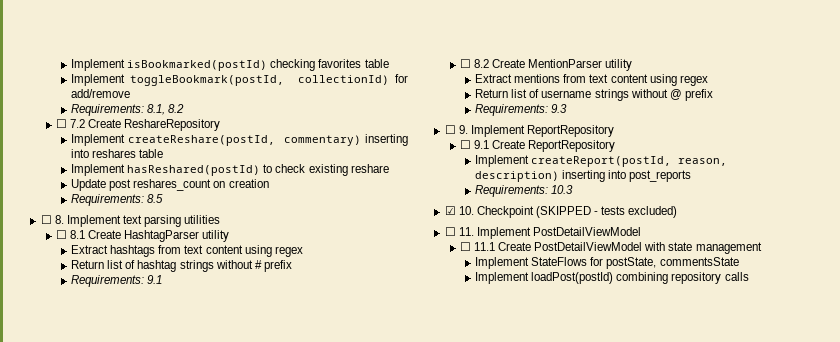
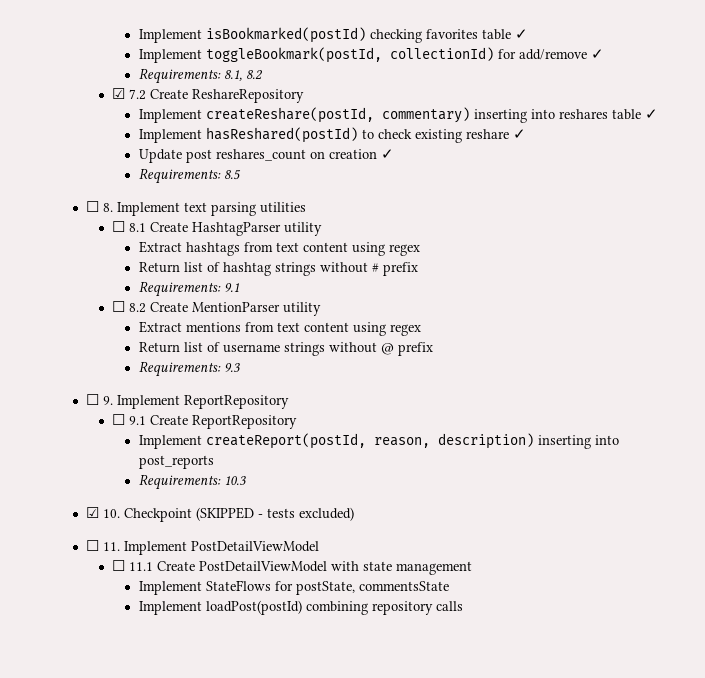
(389, 63) none -> [514,29,528,39] ✓
(131, 93) none -> [590,49,604,59] ✓
[55,119,67,128] ☐ -> [112,88,126,99] ☑
(164, 153) none -> [644,109,658,119] ✓
(389, 168) none -> [512,129,526,139] ✓
(269, 183) none -> [380,149,394,159] ✓

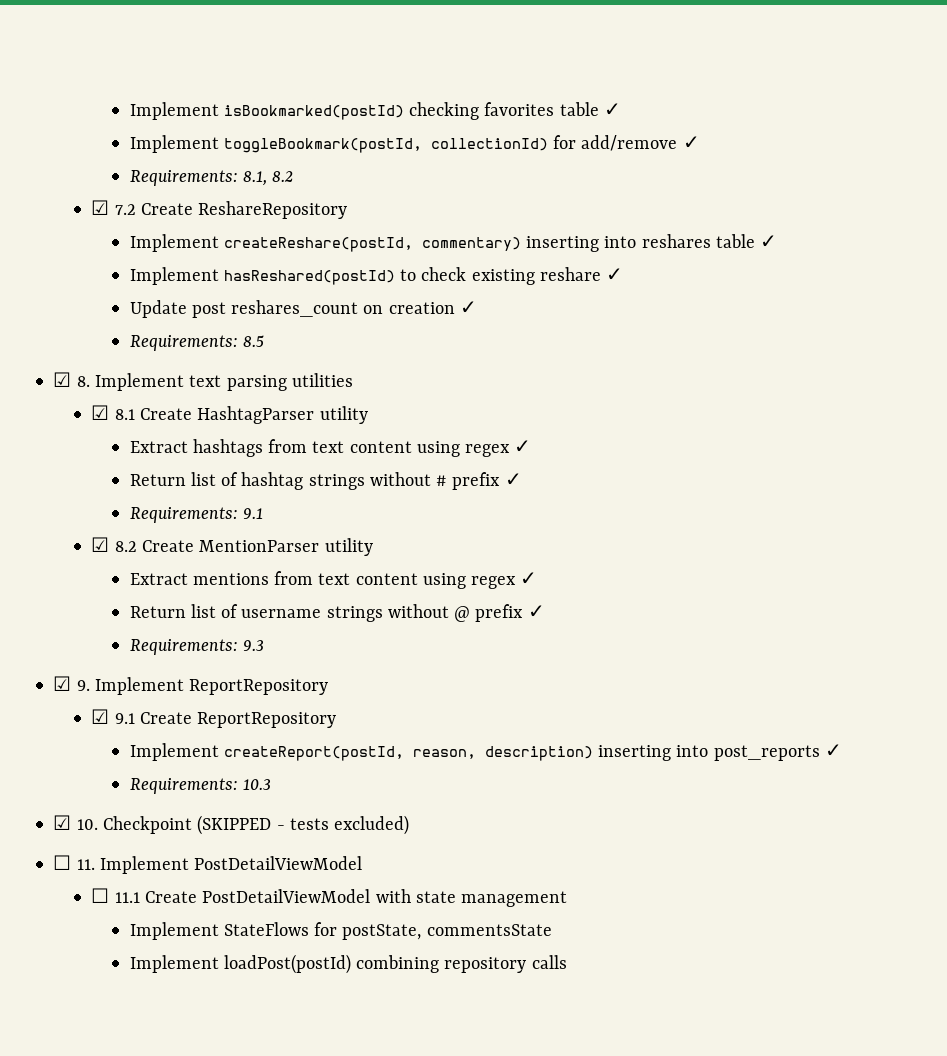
[85,201,99,212] ☐ -> [53,372,72,387] ☑
[112,221,126,232] ☐ -> [91,405,110,420] ☑
(420, 250) none -> [514,440,532,453] ✓
(418, 269) none -> [504,473,522,486] ✓
[112,301,126,312] ☐ -> [91,537,110,552] ☑
(421, 330) none -> [520,572,538,585] ✓
(433, 349) none -> [527,605,545,618] ✓
[85,394,99,405] ☐ -> [53,676,72,691] ☑
[112,414,126,425] ☐ -> [91,709,110,724] ☑
(214, 462) none -> [824,744,842,757] ✓

